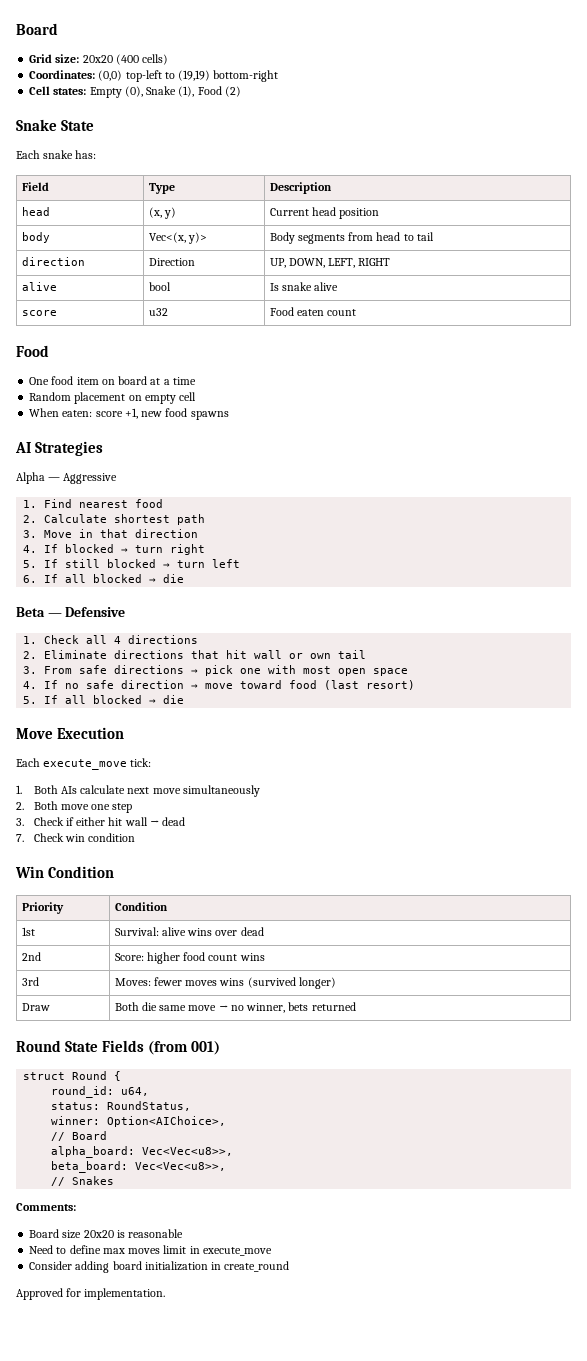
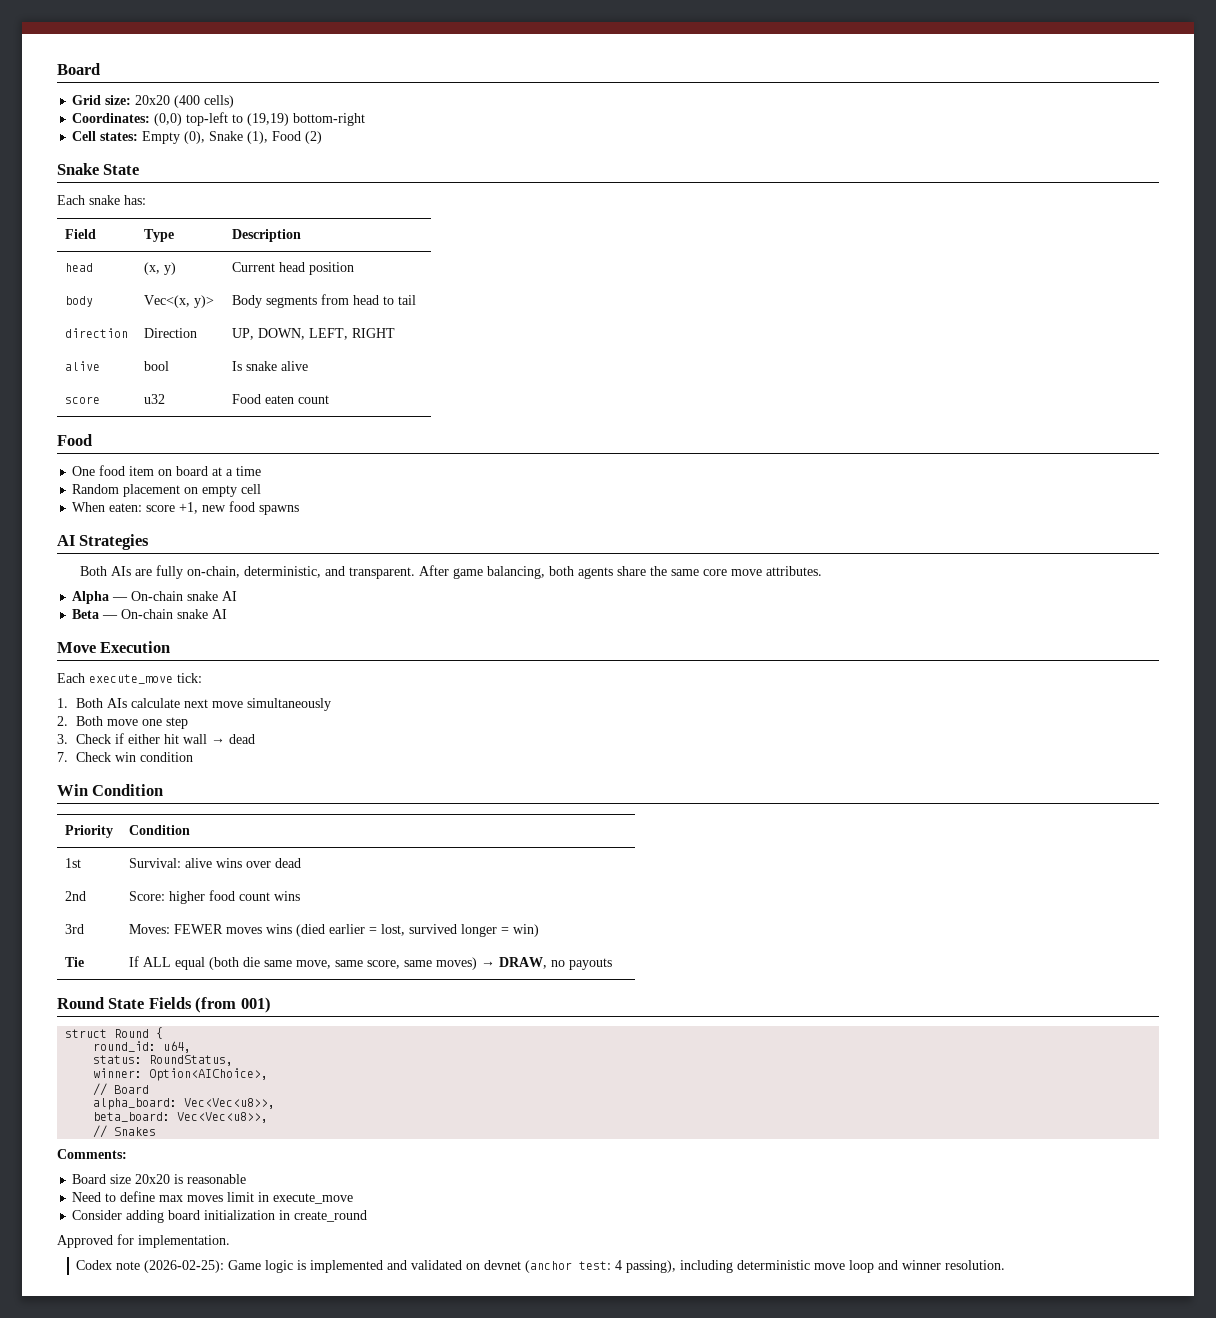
[16,472,118,484] [23,499,164,508] [23,514,206,525] [23,529,199,538] [23,544,206,555] [23,559,241,568] [23,574,185,583] [16,607,126,617] [23,635,199,644] [23,650,367,659] [23,665,409,676] [23,680,416,690] [23,695,185,704] Alpha — Aggressive // 1. Find nearest food // 2. Calculate shortest path // 3. Move in that direction // 4. If blocked → turn right // 5. If still blocked → turn left // 6. If all blocked → die // Beta — Defensive // 1. Check all 4 directions // 2. Eliminate directions that hit wall or own tail // 3. From safe directions → pick one with most open space // 4. If no safe direction → move toward food (last resort) // 5. If all blocked → die -> [80,565,823,579] [72,591,238,604] [72,609,228,619] Both AIs are fully on-chain, deterministic, and transparent. After game balancing, both agents share the same core move attributes. // Alpha — On-chain snake AI // Beta — On-chain snake AI
[153,977,182,986] fewer -> [173,924,223,934] FEWER
[247,977,336,989] [21,1003,50,1011] [114,1002,356,1013] (survived longer) // Draw | Both die same move → no winner, bets returned -> [295,924,539,937] [64,957,84,967] [128,956,612,970] (died earlier = lost, survived longer = win) // Tie | If ALL equal (both die same move, same score, same moves) → DRAW, no payouts
(166, 1294) none -> [76,1260,1006,1273] // Codex note (2026-02-25): Game logic is implemented and validated on devnet (anchor test: 4 passing), including deterministic move loop and winner resolution.

